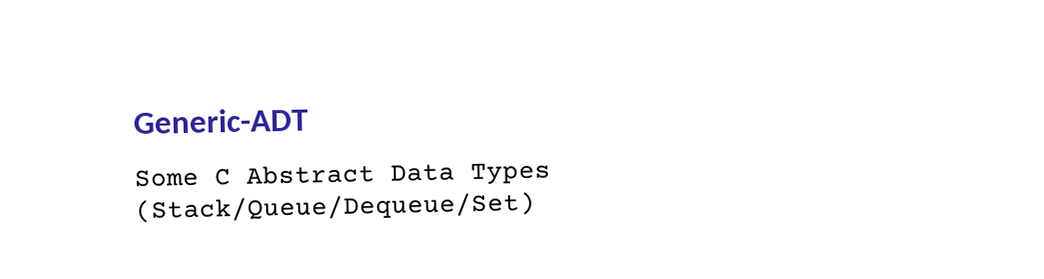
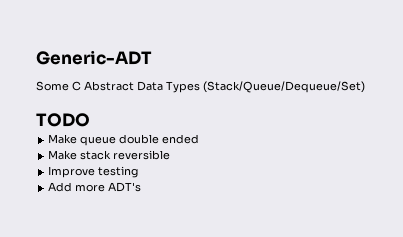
(536, 207) none -> [36,113,90,127] [48,134,200,146] [48,150,171,160] [48,166,139,178] [48,182,142,192] // TODO // Make queue double ended // Make stack reversible // Improve testing // Add more ADT's

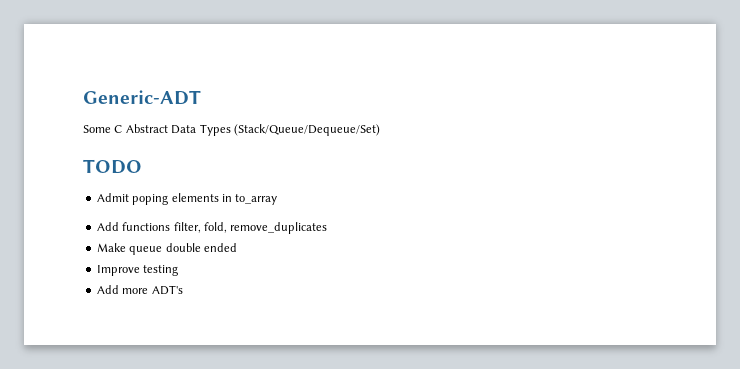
(90, 120) none -> [96,193,278,205] [96,222,328,234] // Admit poping elements in to_array // Add functions filter, fold, remove_duplicates
[48,150,171,160] // Make stack reversible -> (237, 247) none

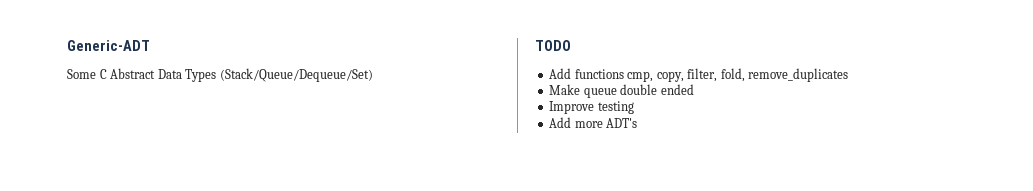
[96,193,278,205] // Admit poping elements in to_array -> (571, 45) none
(171, 226) none -> [627,71,684,82] cmp, copy,

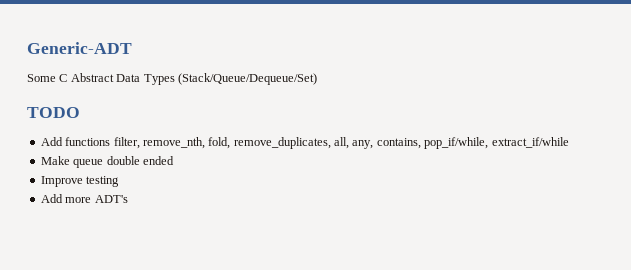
[627,68,849,82] cmp, copy, filter, fold, remove_duplicates -> [113,137,569,149] filter, remove_nth, fold, remove_duplicates, all, any, contains, pop_if/while, extract_if/while

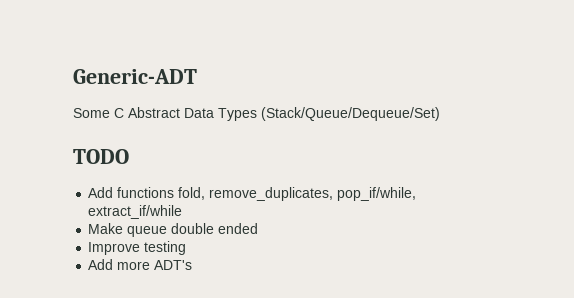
[113,137,421,149] filter, remove_nth, fold, remove_duplicates, all, any, contains, -> [178,187,334,201] fold, remove_duplicates,

